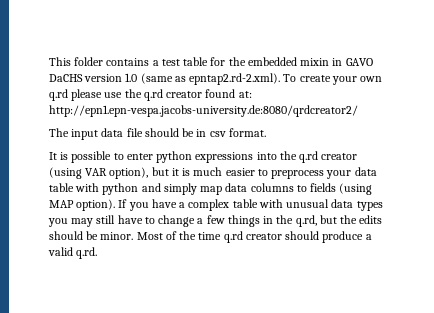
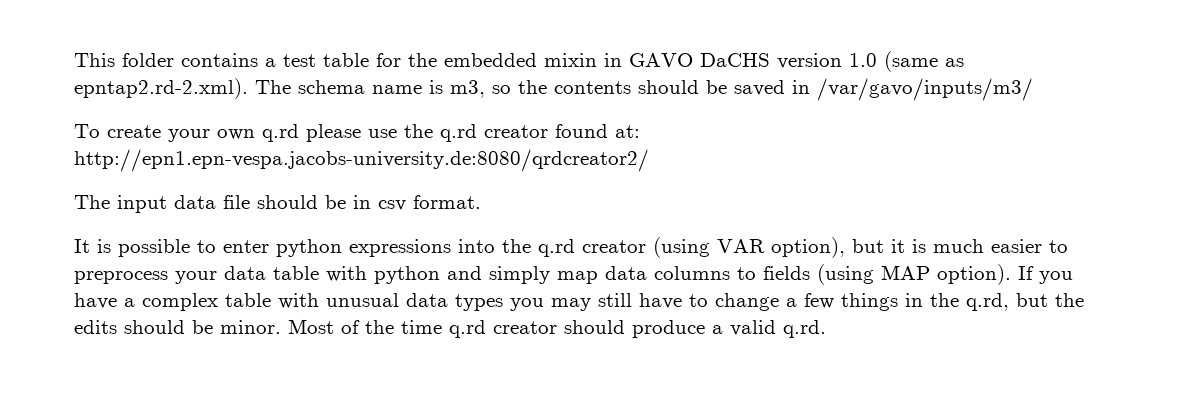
(281, 79) none -> [255,78,1033,101] The schema name is m3, so the contents should be saved in /var/gavo/inputs/m3/ //

